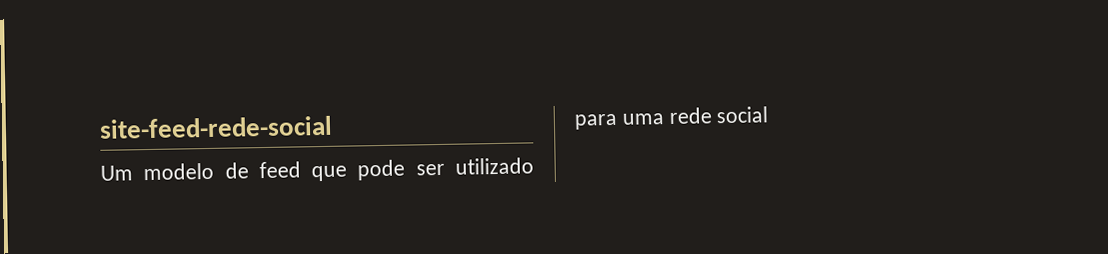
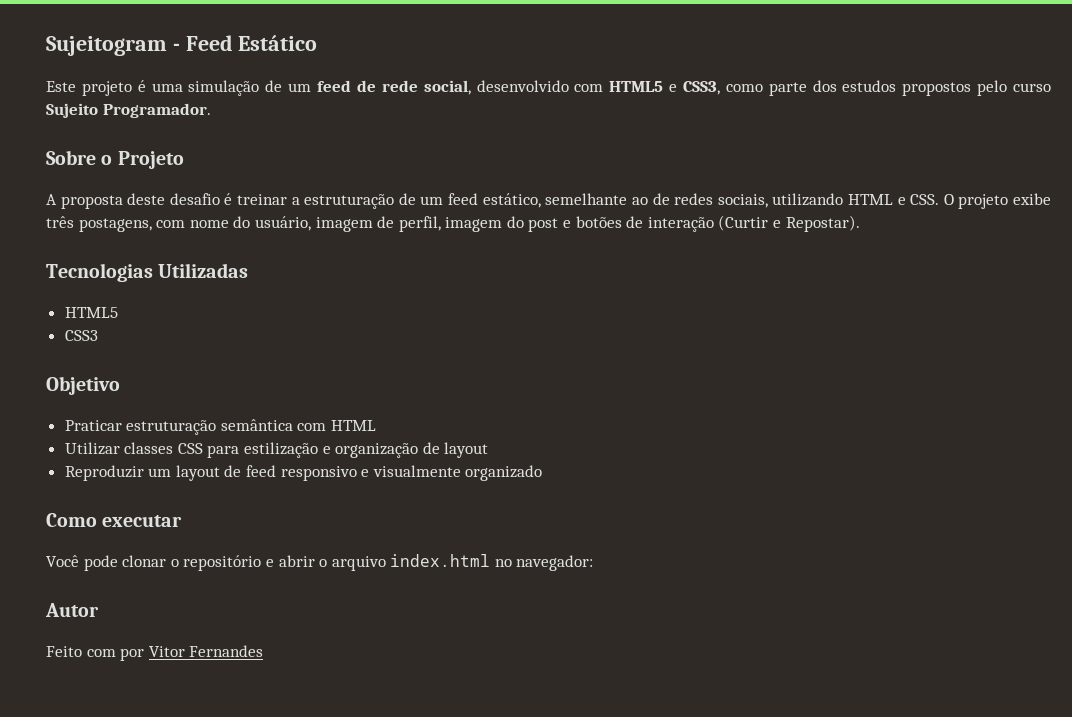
[99,115,333,139] [100,157,534,182] [574,106,769,130] site-feed-rede-social // Um modelo de feed que pode ser utilizado para uma rede social -> [46,35,318,56] [46,80,1051,96] [46,103,211,118] [46,150,184,169] [46,193,1051,209] [46,215,860,232] [46,263,249,282] [64,307,118,318] [64,330,98,341] [46,376,120,395] [64,419,377,435] [64,442,489,458] [64,465,543,481] [46,513,183,527] [46,554,594,571] [45,603,99,617] [46,645,264,661] Sujeitogram - Feed Estático // Este projeto é uma simulação de um feed de rede social, desenvolvido com HTML5 e CSS3, como parte dos estudos propostos pelo curso Sujeito Programador. // Sobre o Projeto // A proposta deste desafio é treinar a estruturação de um feed estático, semelhante ao de redes sociais, utilizando HTML e CSS. O projeto exibe três postagens, com nome do usuário, imagem de perfil, imagem do post e botões de interação (Curtir e Repostar). // Tecnologias Utilizadas // HTML5 // CSS3 // Objetivo // Praticar estruturação semântica com HTML // Utilizar classes CSS para estilização e organização de layout // Reproduzir um layout de feed responsivo e visualmente organizado // Como executar // Você pode clonar o repositório e abrir o arquivo index.html no navegador: // Autor // Feito com por Vitor Fernandes

